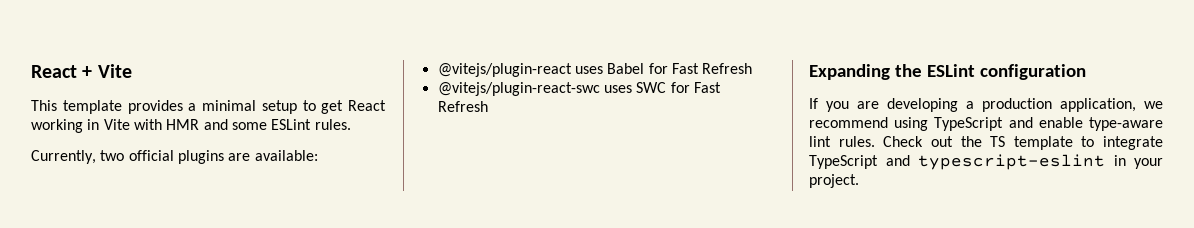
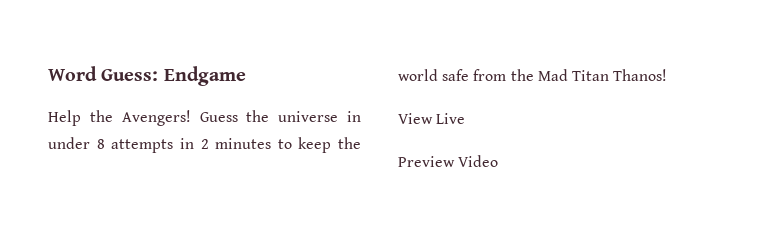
[31,64,132,78] [31,100,386,114] [31,119,351,133] [31,150,318,164] [437,63,753,77] [437,82,721,96] [437,101,488,112] [809,64,1086,80] [809,98,1163,112] [809,117,1163,131] [809,136,1163,150] [809,154,1163,170] [809,174,859,188] React + Vite // This template provides a minimal setup to get React working in Vite with HMR and some ESLint rules. // Currently, two official plugins are available: // @vitejs/plugin-react uses Babel for Fast Refresh // @vitejs/plugin-react-swc uses SWC for Fast Refresh // Expanding the ESLint configuration // If you are developing a production application, we recommend using TypeScript and enable type-aware lint rules. Check out the TS template to integrate TypeScript and typescript-eslint in your project. -> [48,66,246,86] [48,110,361,126] [48,137,361,153] [398,69,668,81] [398,113,466,124] [398,155,499,167] Word Guess: Endgame // Help the Avengers! Guess the universe in under 8 attempts in 2 minutes to keep the world safe from the Mad Titan Thanos! // View Live // Preview Video

